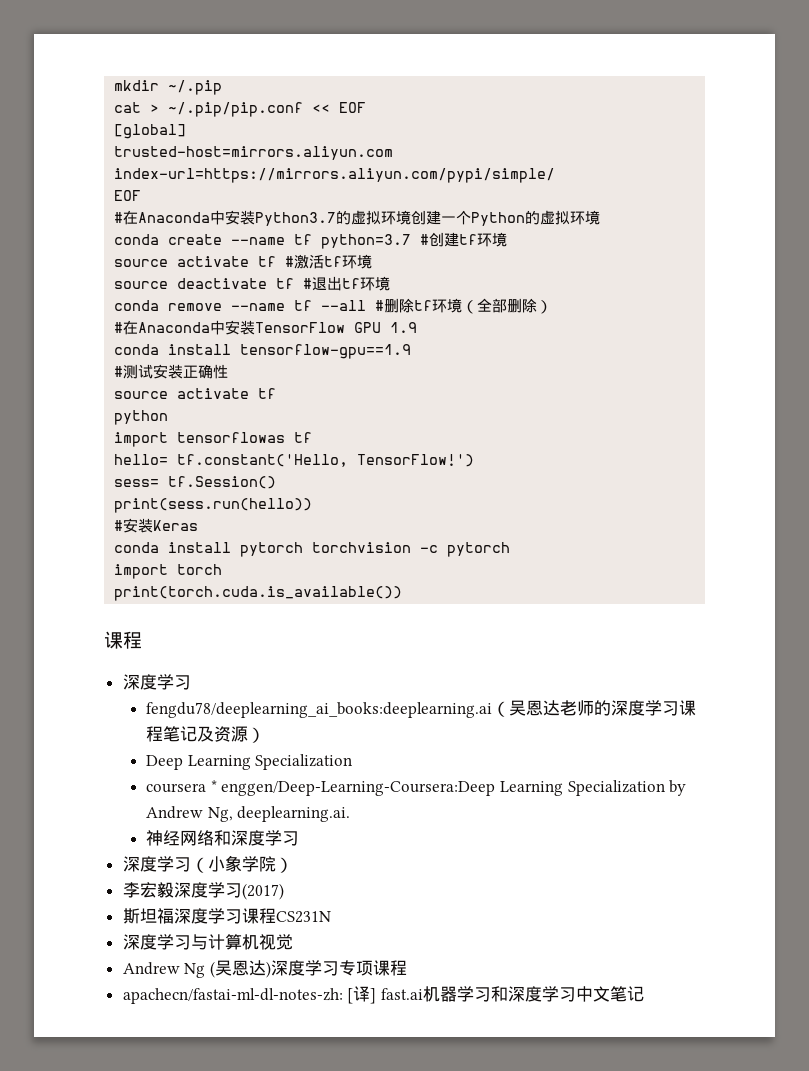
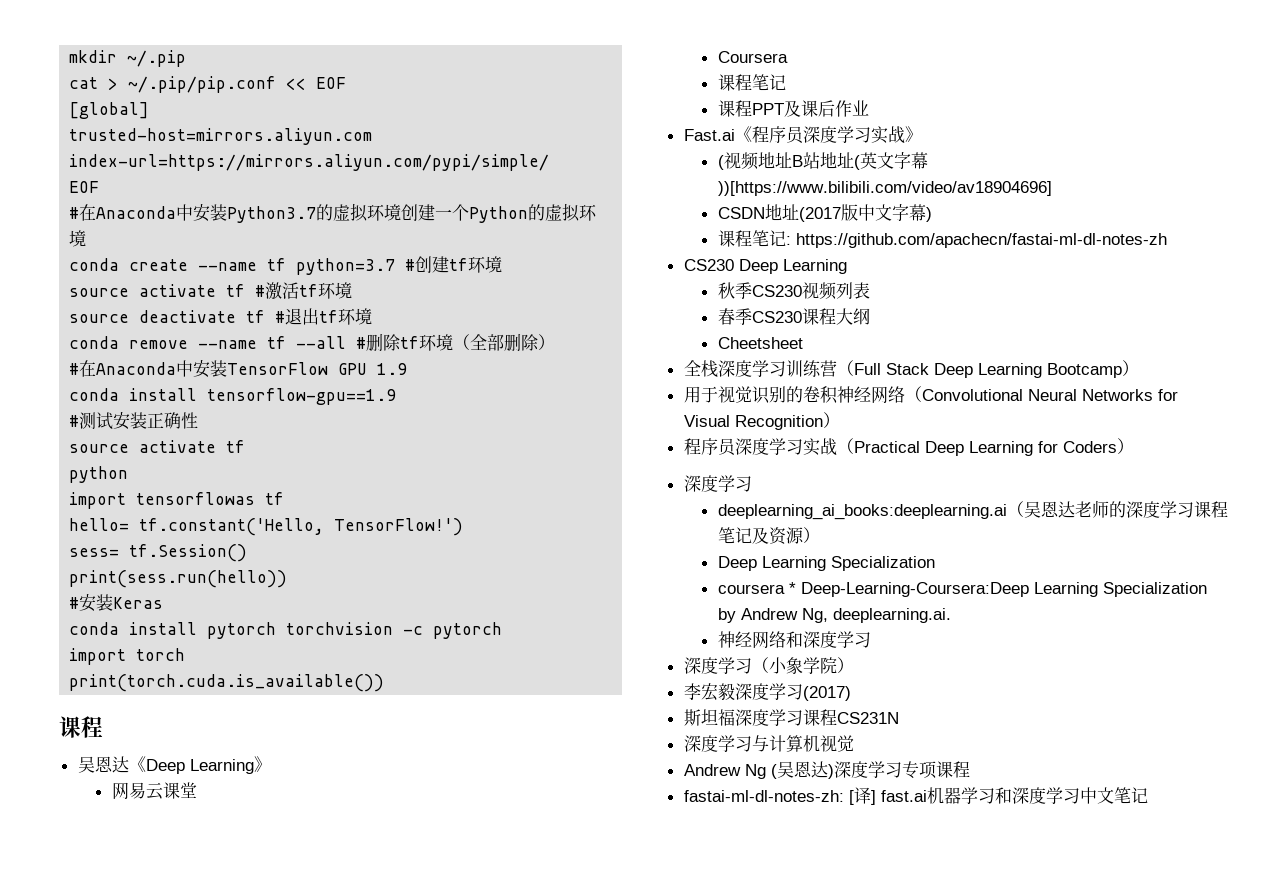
[122,674,191,690] [146,702,493,718] // 深度学习 // fengdu78/deeplearning_ai_books:deeplearning.ai -> [77,756,271,774] [111,782,197,800] [717,51,788,63] [717,74,786,91] [717,100,869,117] [683,126,922,144] [717,152,928,170] [717,181,1052,196] [717,204,932,222] [717,230,1167,248] [683,259,847,274] [717,282,870,300] [717,308,870,325] [717,337,803,349] [683,360,1139,378] [683,386,1178,404] [683,412,840,430] [683,438,1134,456] [683,475,752,492] [717,504,1007,520] // 吴恩达《Deep Learning》 // 网易云课堂 // Coursera // 课程笔记 // 课程PPT及课后作业 // Fast.ai《程序员深度学习实战》 // (视频地址B站地址(英文字幕))[https://www.bilibili.com/video/av18904696] // CSDN地址(2017版中文字幕) // 课程笔记: https://github.com/apachecn/fastai-ml-dl-notes-zh // CS230 Deep Learning // 秋季CS230视频列表 // 春季CS230课程大纲 // Cheetsheet // 全栈深度学习训练营（Full Stack Deep Learning Bootcamp） // 用于视觉识别的卷积神经网络（Convolutional Neural Networks for Visual Recognition） // 程序员深度学习实战（Practical Deep Learning for Coders） // 深度学习 // deeplearning_ai_books:deeplearning.ai
[221,781,496,796] enggen/Deep-Learning-Coursera:Deep -> [800,582,1029,597] Deep-Learning-Coursera:Deep
[122,988,343,1004] apachecn/fastai-ml-dl-notes-zh: -> [683,790,844,802] fastai-ml-dl-notes-zh:

